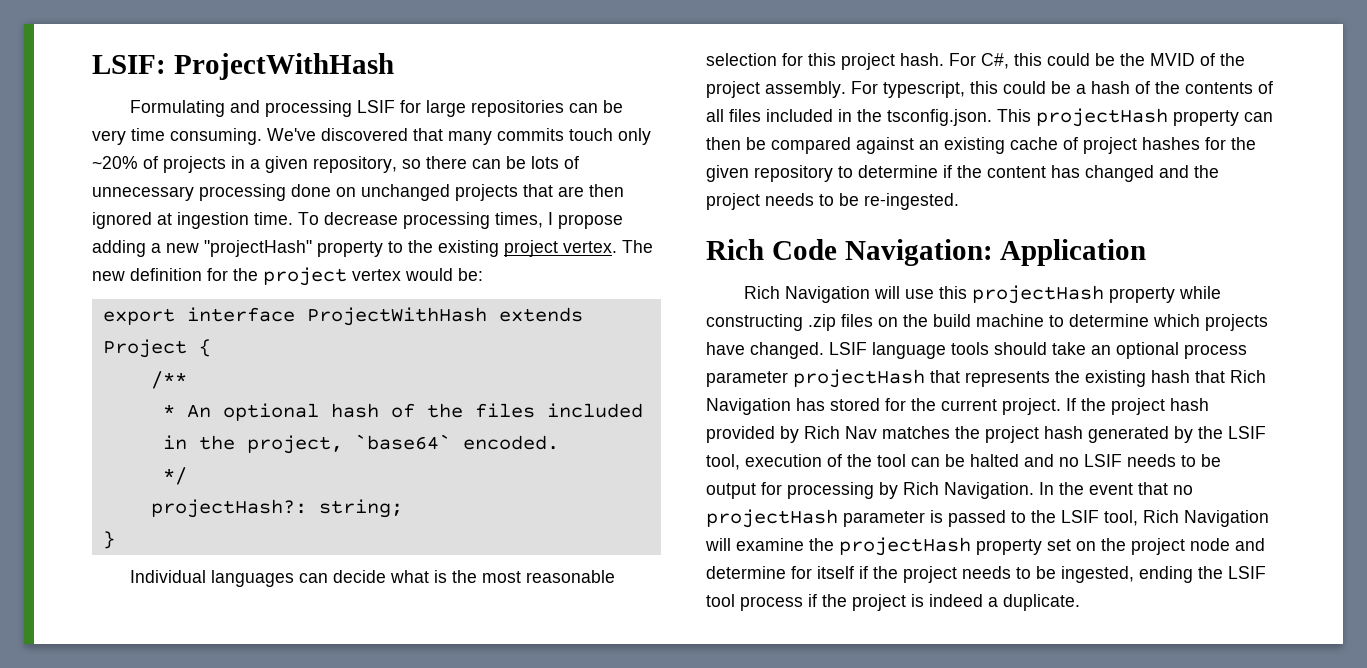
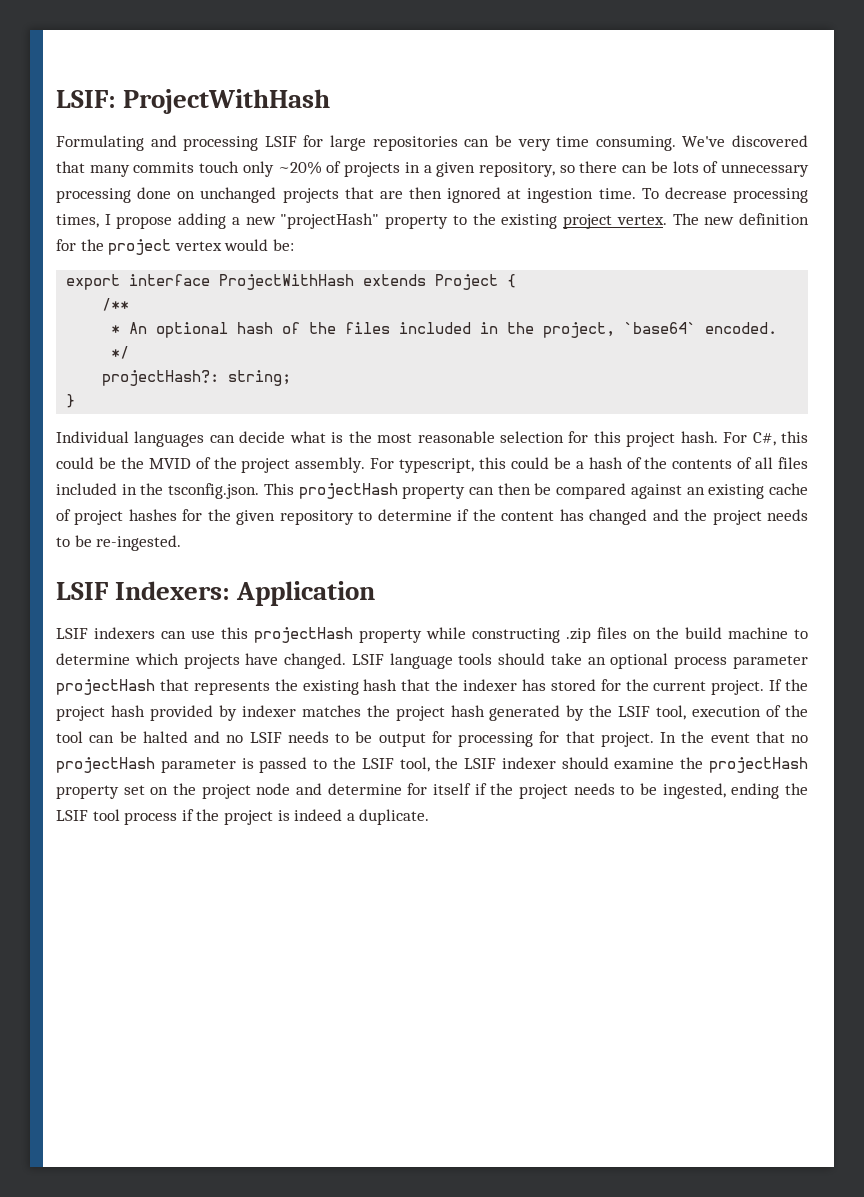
[706,239,1147,266] [744,286,901,303] Rich Code Navigation: Application // Rich Navigation will -> [56,581,376,606] [56,627,186,639] LSIF Indexers: Application // LSIF indexers can
[1230,370,1266,383] [706,398,791,415] Rich Navigation -> [435,679,517,691] the indexer
[804,426,877,439] Rich Nav -> [241,705,296,717] indexer
[879,482,1034,499] by Rich Navigation. -> [539,731,654,747] for that project.
[1143,510,1269,527] [705,538,731,551] Rich Navigation will -> [435,757,609,769] the LSIF indexer should

